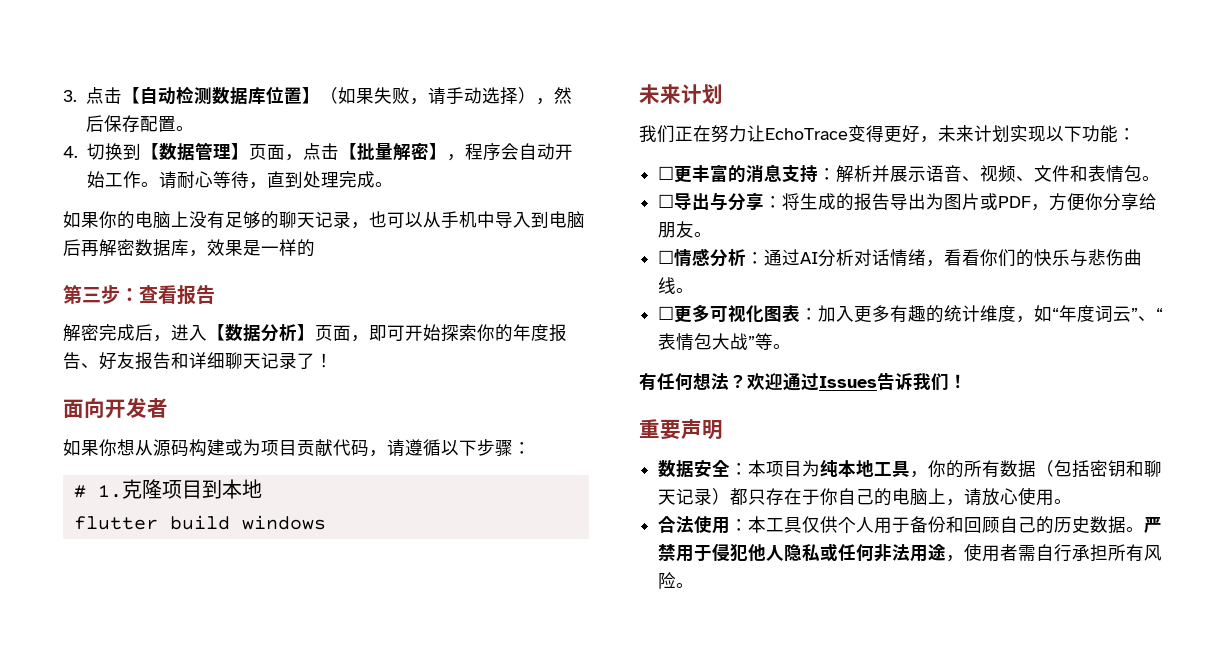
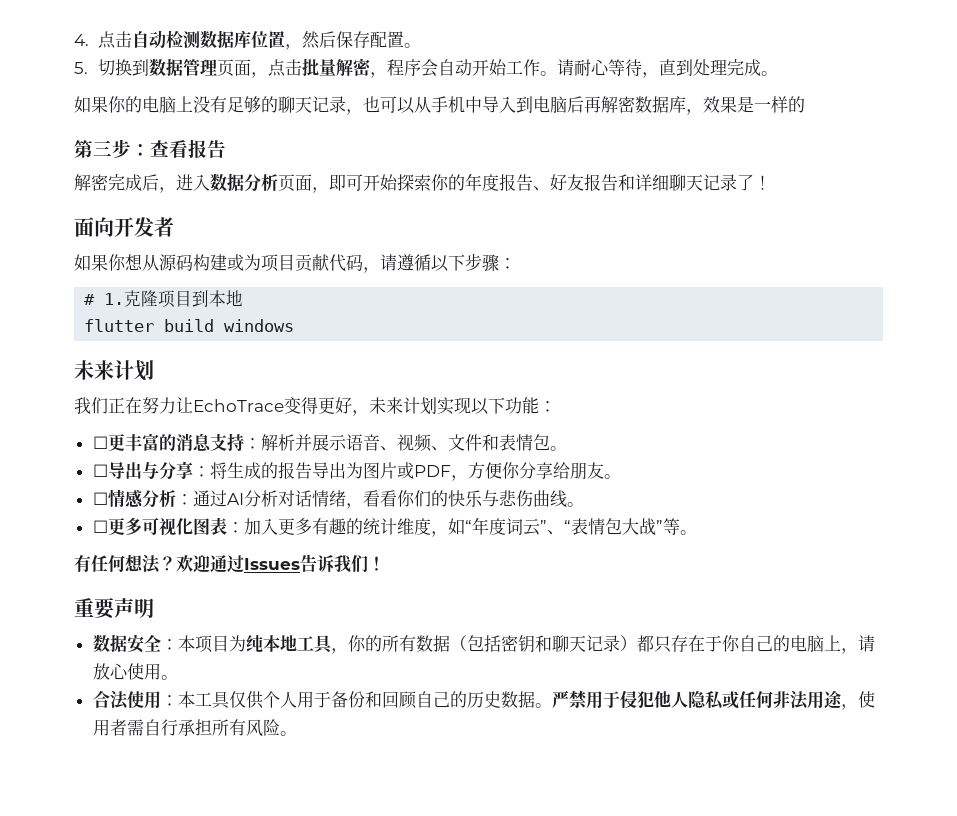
[63,87,141,104] 3.点击【 -> [74,31,132,49] 4.点击
[302,87,537,105] 】（如果失败，请手动选择） -> (285, 39) none
[63,143,159,161] 4.切换到【 -> [74,59,149,76] 5.切换到
[230,143,249,160] 】 -> (217, 67) none
[338,143,357,160] 【 -> (302, 67) none
[428,143,447,160] 】 -> (371, 67) none
[207,324,225,341] 【 -> (210, 182) none
[297,324,315,341] 】 -> (278, 182) none

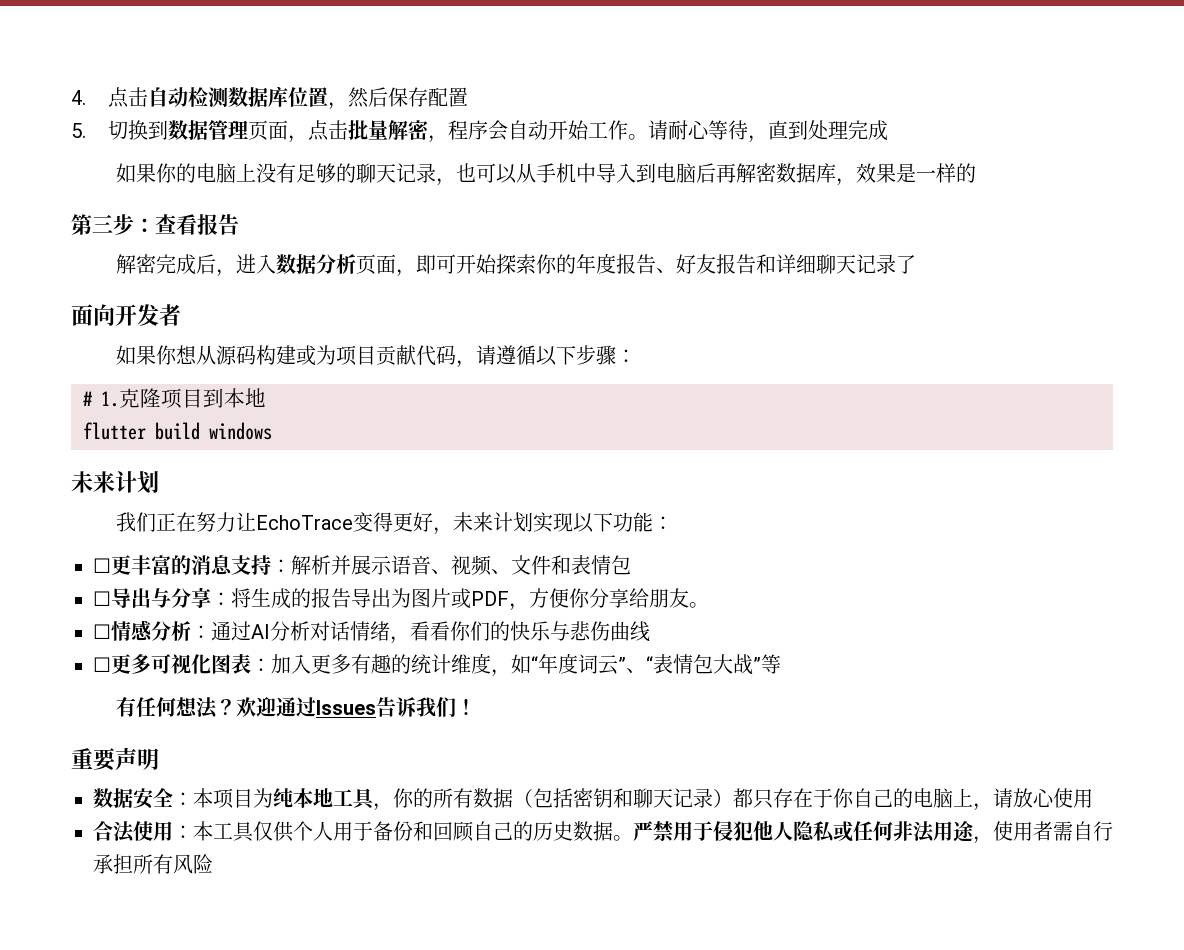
[403,43,421,48] 。 -> (469, 97) none
[760,71,778,76] 。 -> (889, 130) none
[754,175,771,190] ！ -> (916, 264) none
[549,446,567,451] 。 -> (631, 565) none
[566,502,584,507] 。 -> (650, 631) none
[679,530,697,535] 。 -> (781, 664) none
[160,675,178,680] 。 -> (1093, 798) none
[279,731,297,736] 。 -> (213, 864) none

